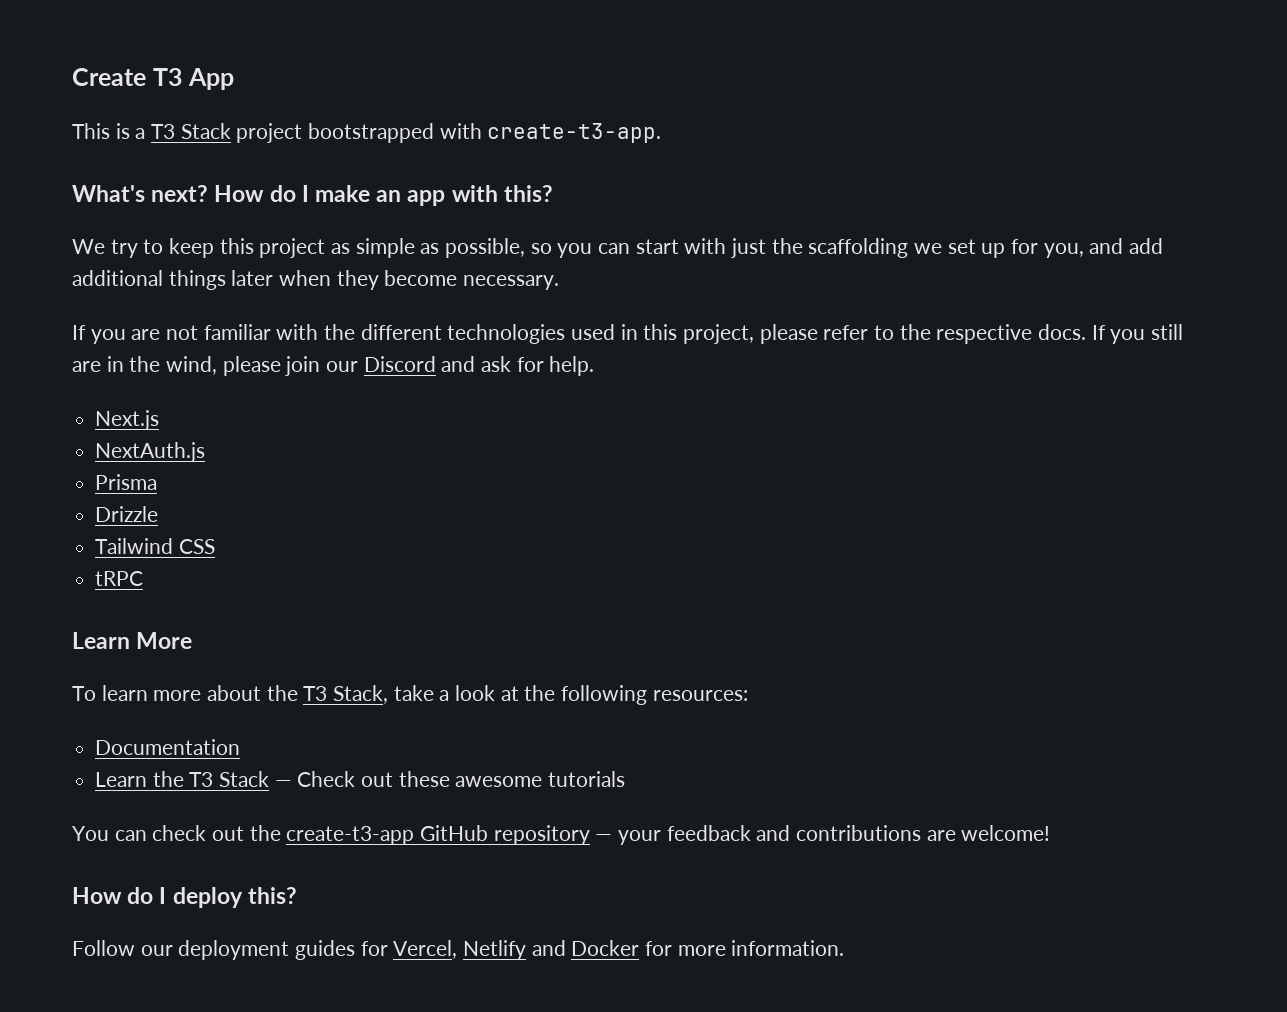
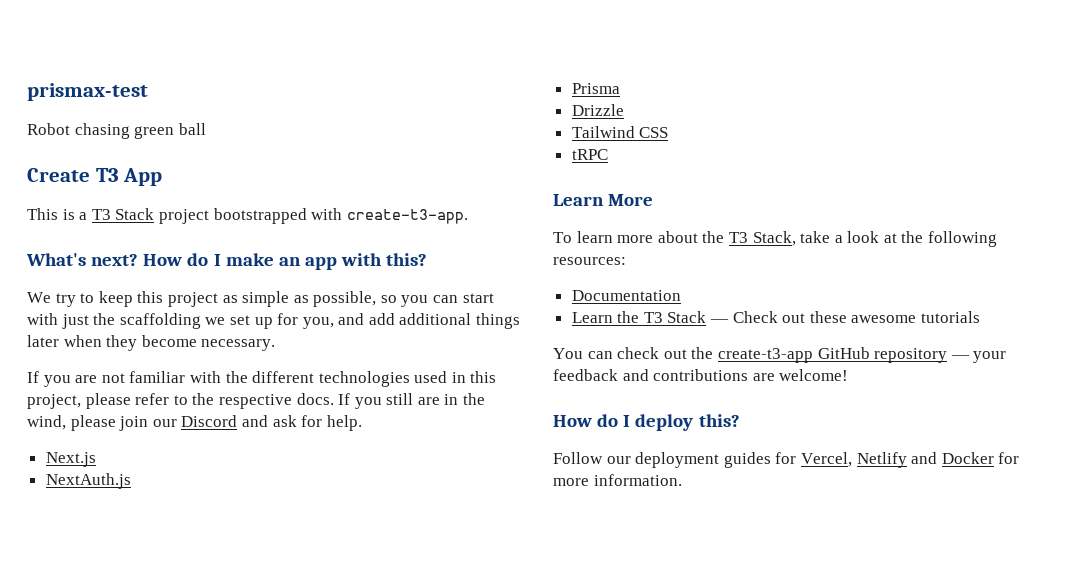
(72, 77) none -> [27,83,148,101] [27,123,206,139] prismax-test // Robot chasing green ball //

